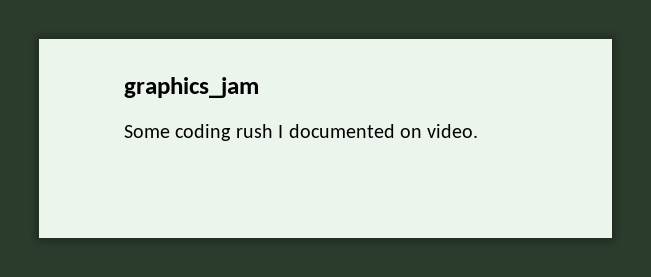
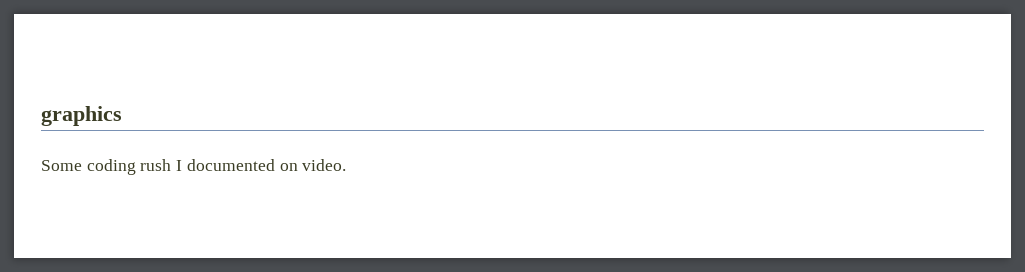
[124,77,259,98] graphics_jam -> [41,106,122,126] graphics

